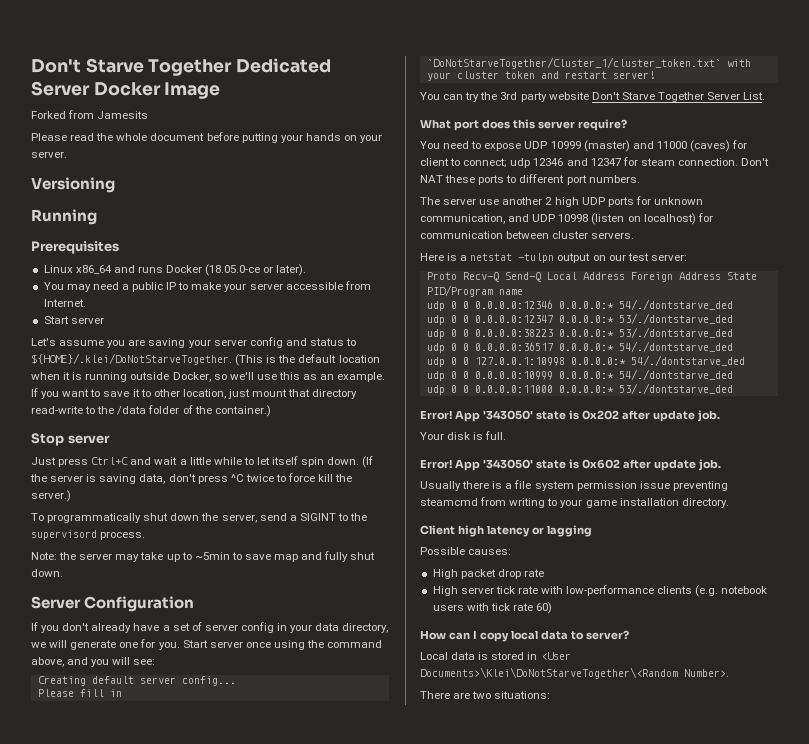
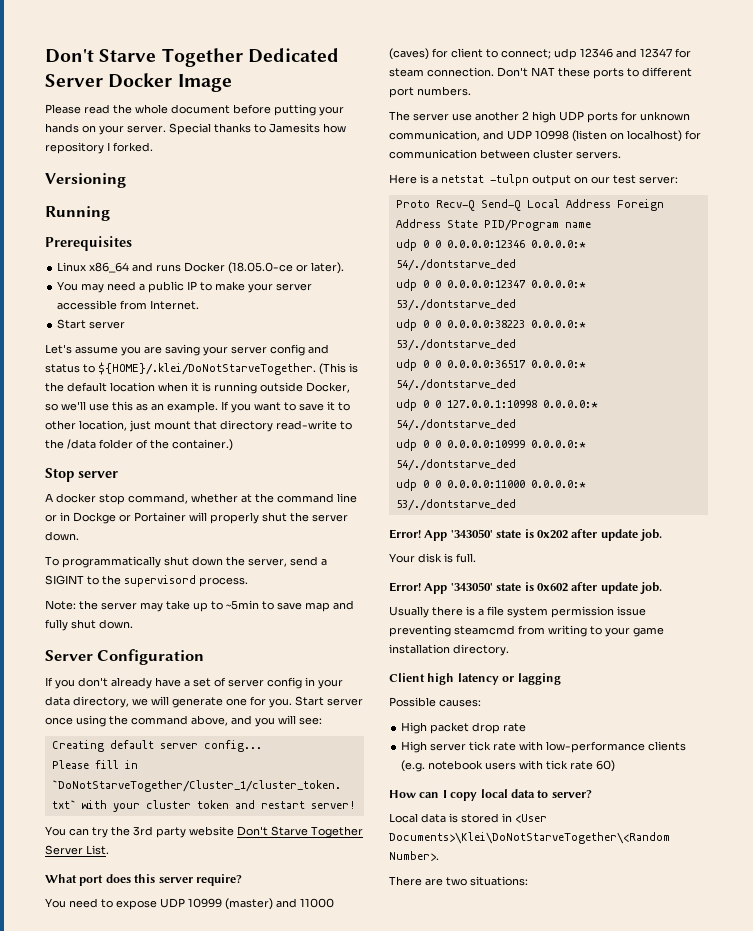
[31,110,149,119] // Forked from Jamesits -> (232, 83) none
(67, 154) none -> [169,123,346,135] [45,142,153,154] Special thanks to Jamesits how repository I forked.
[31,456,374,468] [30,473,353,484] [31,490,71,502] Just press Ctrl+C and wait a little while to let itself spin down. (If the server is saving data, don't press ^C twice to force kill the server.) -> [45,493,357,505] [45,512,348,524] [45,531,79,541] A docker stop command, whether at the command line or in Dockge or Portainer will properly shut the server down.

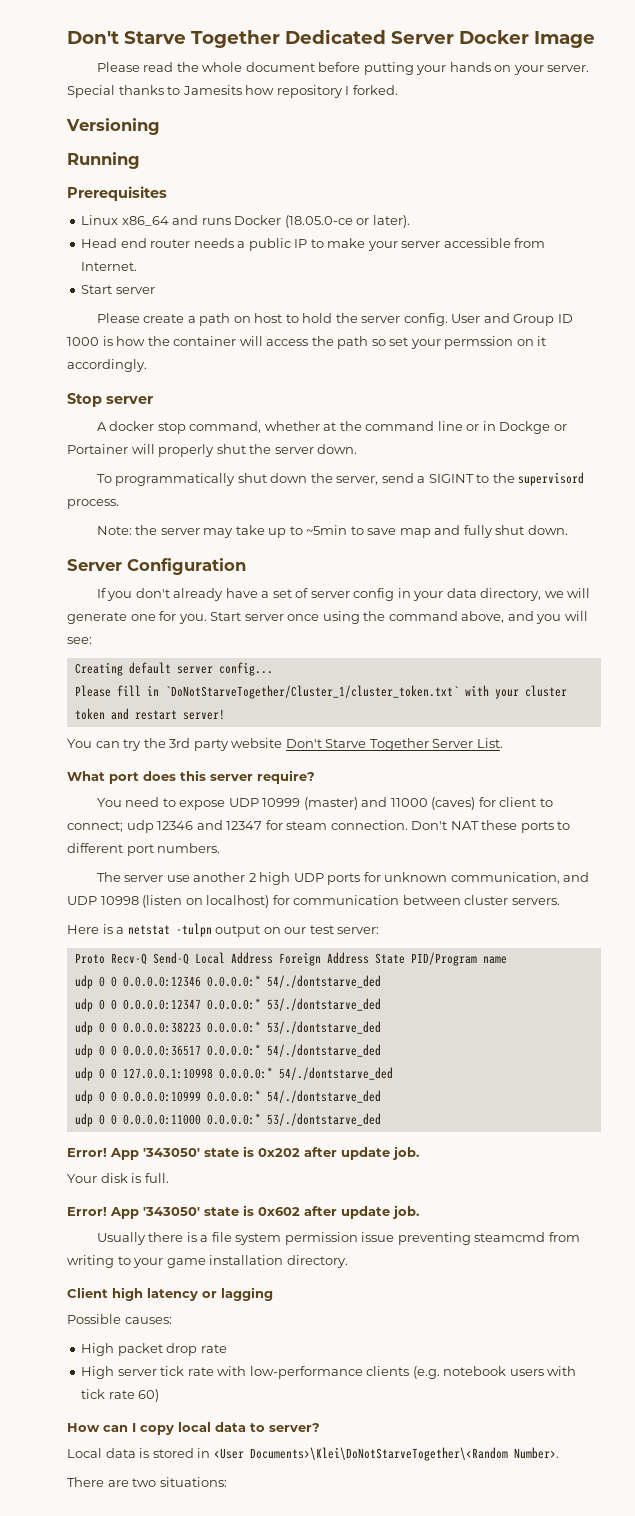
[57,281,137,293] You may need -> [81,238,234,248] Head end router needs
[45,344,329,356] [45,362,358,375] [45,382,350,394] [45,401,350,413] [45,420,352,432] [45,439,233,451] Let's assume you are saving your server config and status to ${HOME}/.klei/DoNotStarveTogether. (This is the default location when it is running outside Docker, so we'll use this as an example. If you want to save it to other location, just mount that directory read-write to the /data folder of the container.) -> [96,313,573,326] [67,336,547,349] [67,359,147,372] Please create a path on host to hold the server config. User and Group ID 1000 is how the container will access the path so set your permssion on it accordingly.

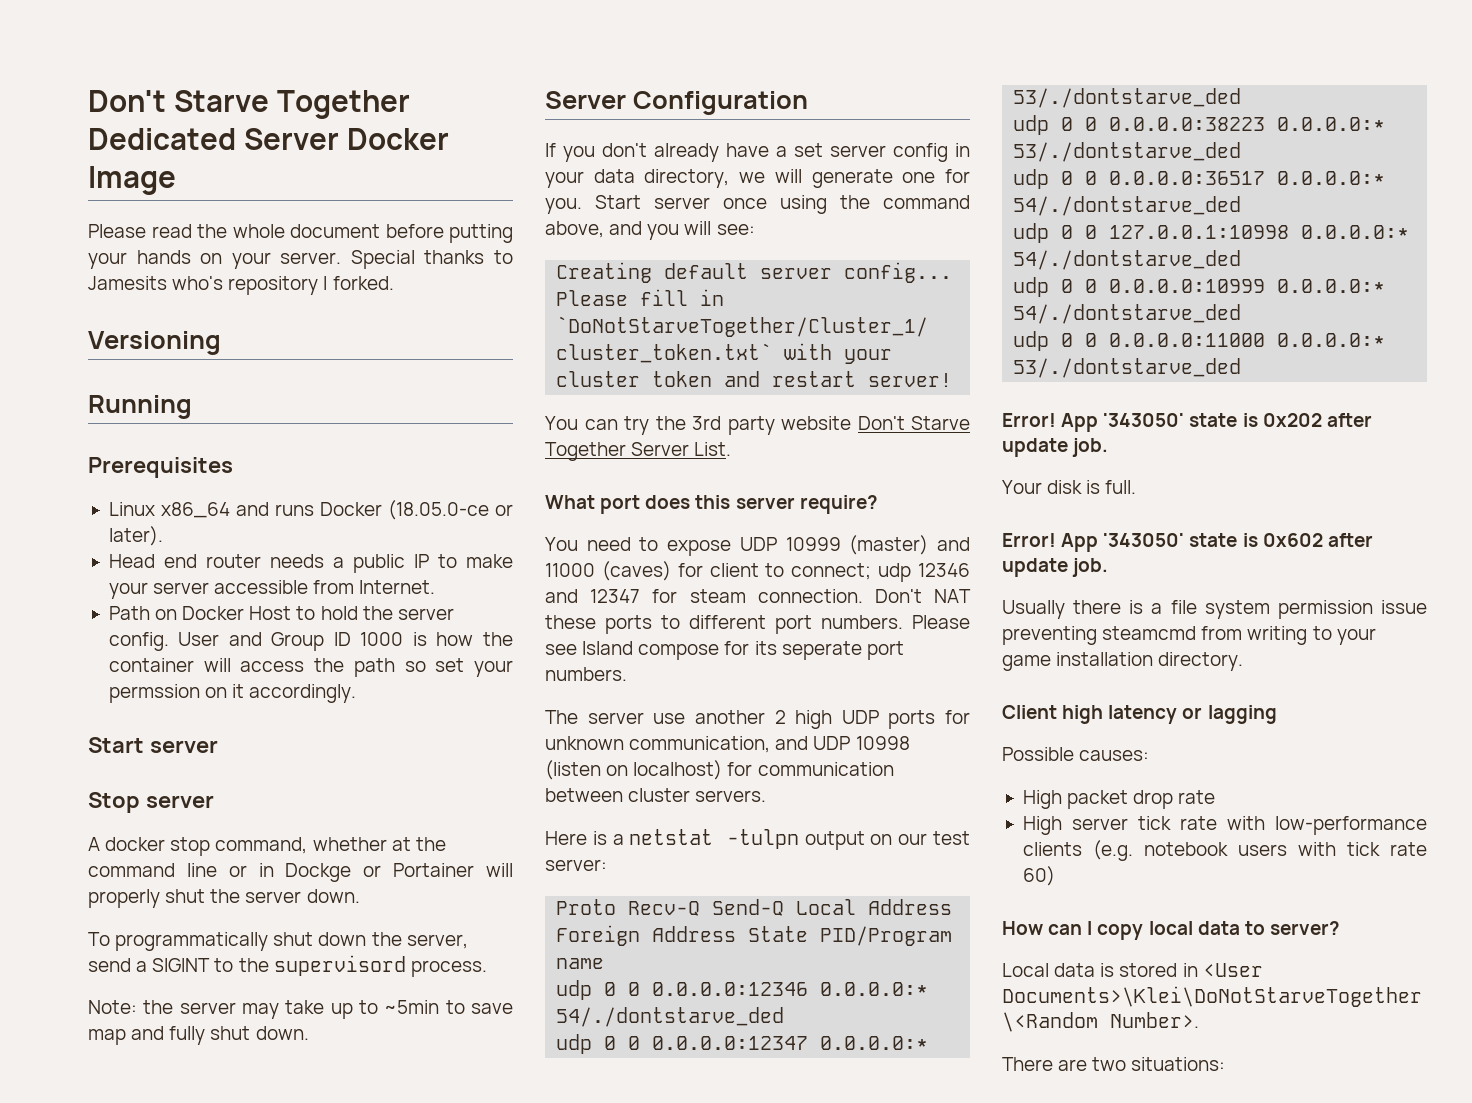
[245,85,275,95] how -> [172,276,224,290] who's
[81,285,155,294] [96,313,283,326] Start server // Please create a path on host -> [108,606,292,620] Path on Docker Host
(147, 365) none -> [88,737,218,753] // Start server
[295,588,309,598] of -> (823, 150) none
(221, 848) none -> [912,615,970,629] [545,641,904,660] [545,667,627,681] Please see Island compose for its seperate port numbers.

